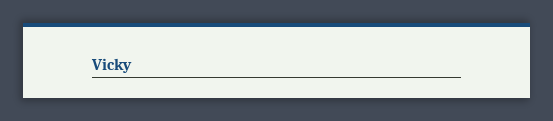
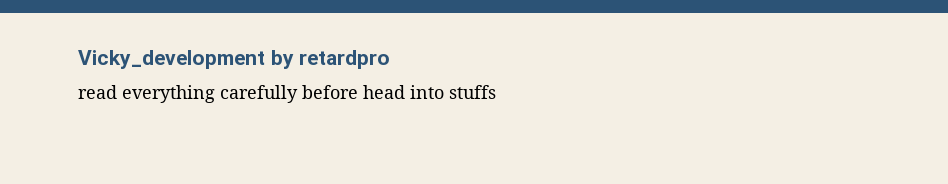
[91,58,132,73] Vicky -> [78,50,391,69] [78,85,496,103] Vicky_development by retardpro // read everything carefully before head into stuffs

